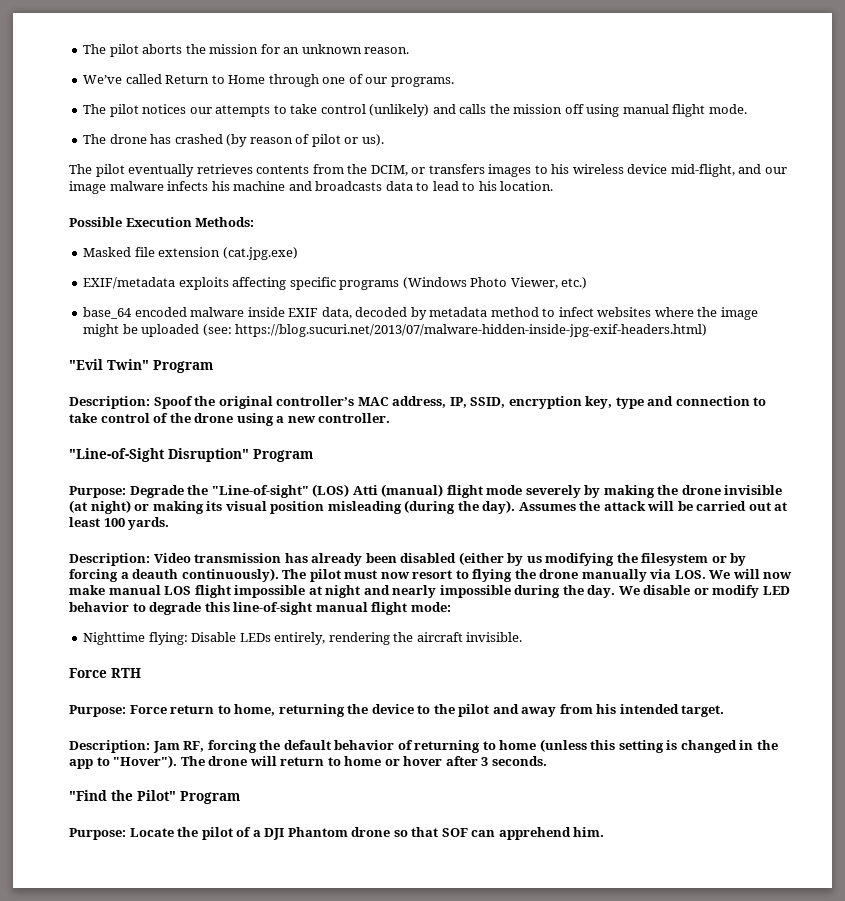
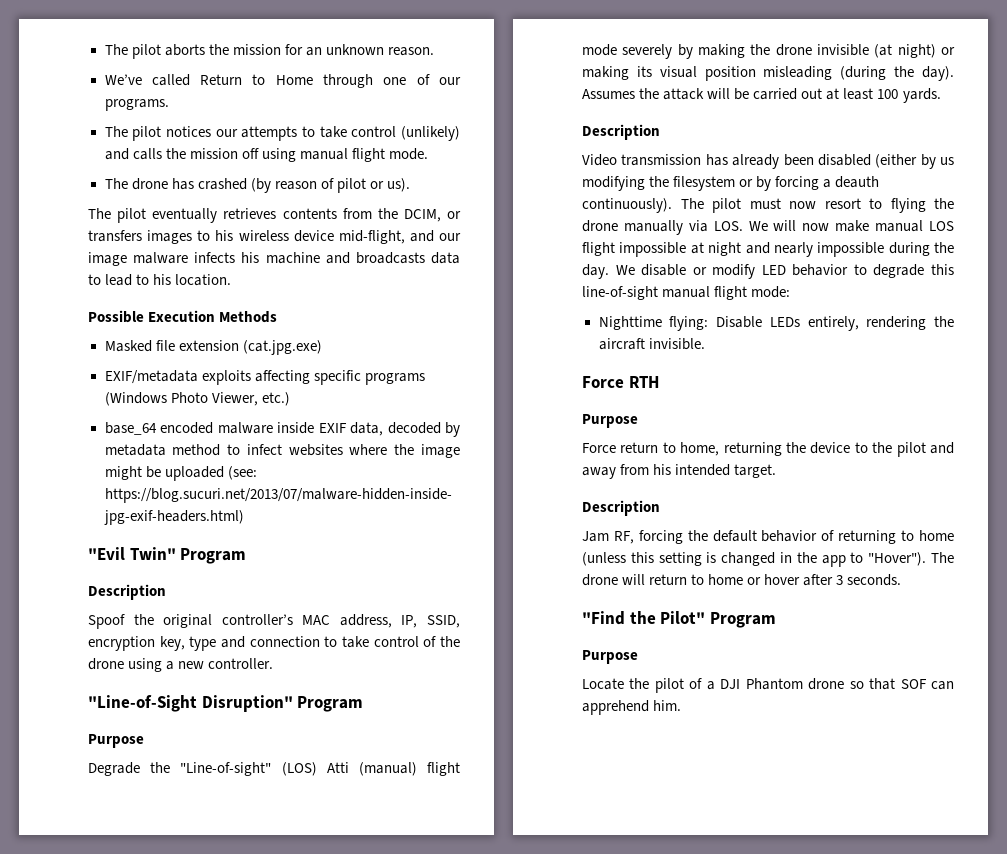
[195,217,255,227] Methods: -> [219,311,278,323] Methods
[69,396,150,409] Description: -> [88,584,166,600] Description //
[69,486,126,498] Purpose: -> [88,734,144,748] Purpose //
[69,553,150,566] Description: -> [582,124,660,140] Description //
[69,705,126,717] Purpose: -> [582,414,638,428] Purpose //
[69,740,150,753] Description: -> [582,500,660,516] Description //
[69,828,126,840] Purpose: -> [582,650,638,664] Purpose //

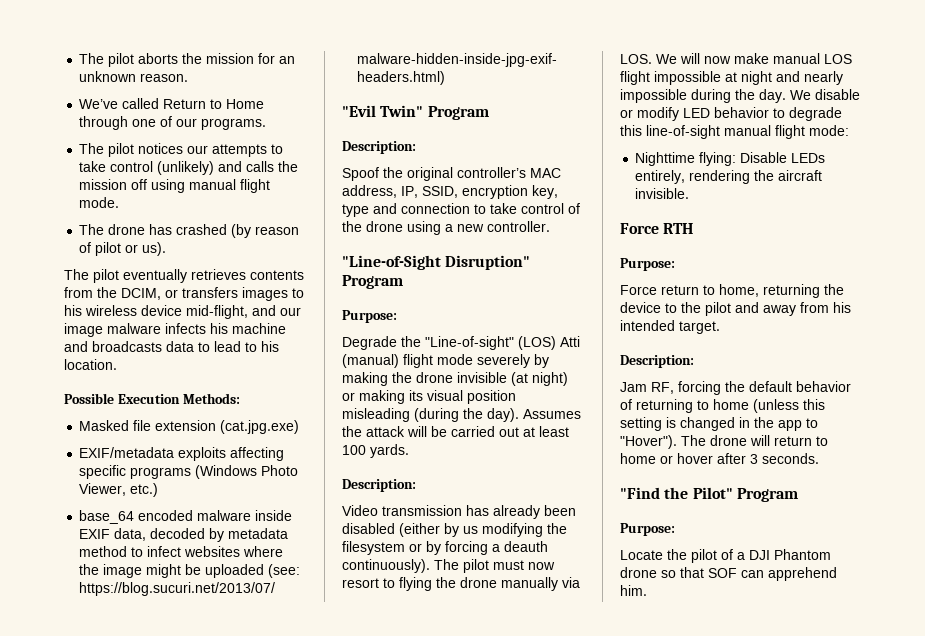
[219,311,278,323] Methods -> [182,393,240,404] Methods:
[88,584,166,600] Description -> [342,141,416,154] Description:
[88,734,144,748] Purpose -> [342,310,397,323] Purpose:
[582,124,660,140] Description -> [342,479,416,492] Description:
[582,414,638,428] Purpose -> [620,258,675,271] Purpose:
[582,500,660,516] Description -> [620,355,694,368] Description:
[582,650,638,664] Purpose -> [620,523,675,536] Purpose:

